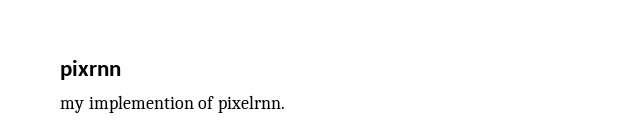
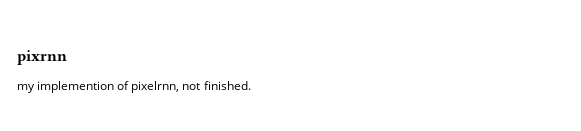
[218,95,286,113] pixelrnn. -> [131,81,251,93] pixelrnn, not finished.

